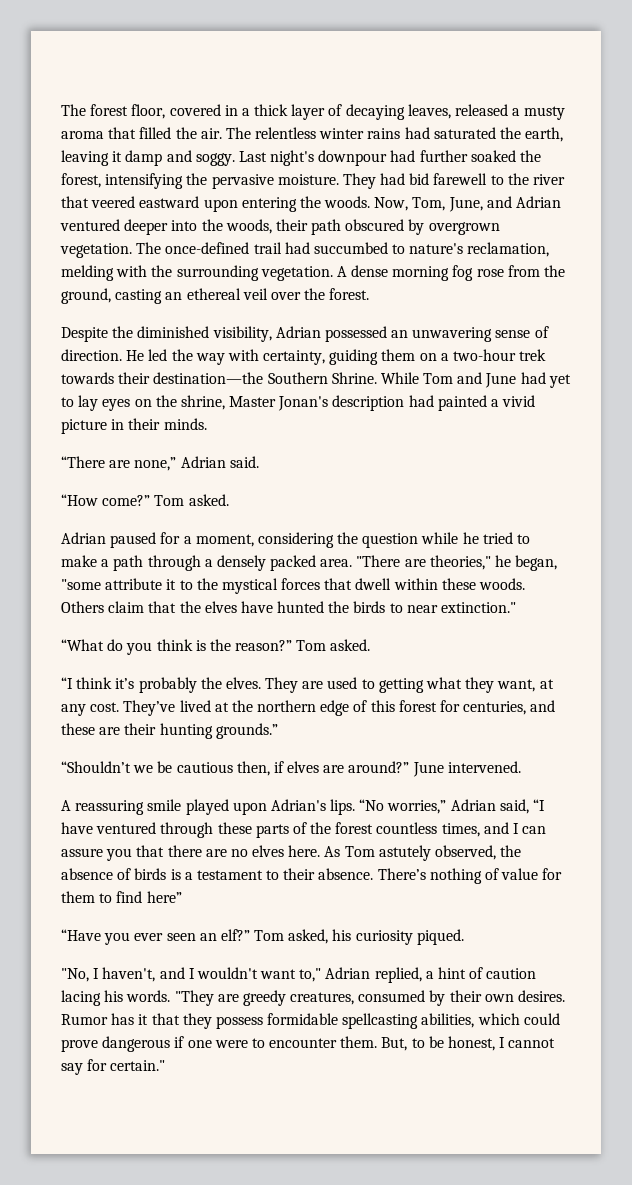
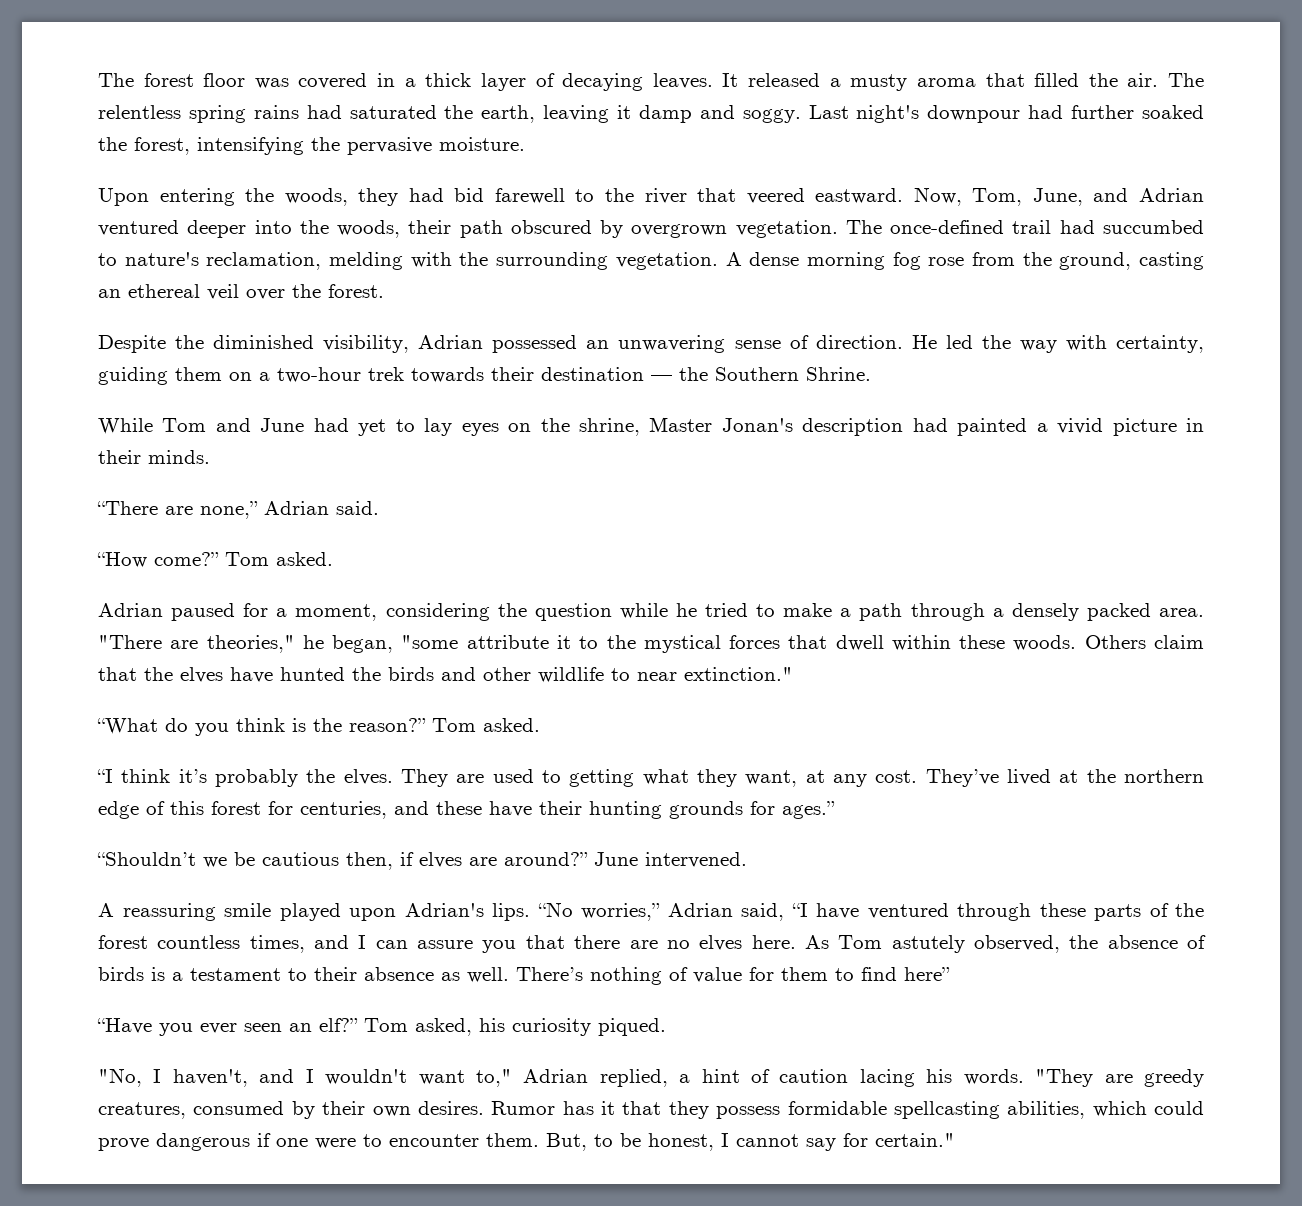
[131,104,166,119] floor, -> [203,73,289,89] floor was
[407,104,451,119] leaves, -> [652,73,739,89] leaves. It
[319,128,365,139] winter -> [188,105,246,123] spring
[342,173,376,189] They -> [98,188,399,206] // Upon entering the woods, they
[139,196,371,212] eastward upon entering the woods. -> [815,188,904,204] eastward.
[153,372,264,384] destination—the -> [541,367,708,381] destination — the
(377, 378) none -> (871, 374) //
(386, 607) none -> [441,667,604,683] and other wildlife
[99,727,121,735] are -> [489,801,532,817] have
[215,723,278,739] grounds.” -> [669,801,835,819] grounds for ages.”
[318,868,374,880] absence. -> [364,967,509,983] absence as well.

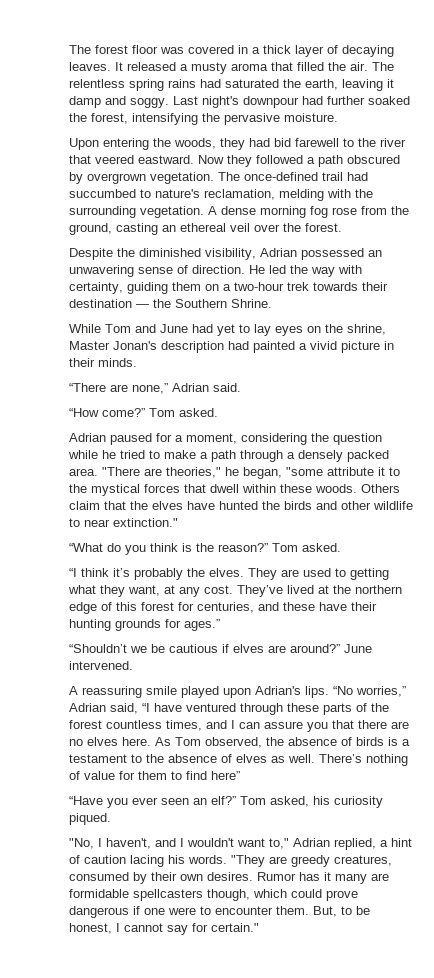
[913,187,1204,206] [98,220,452,238] Now, Tom, June, and Adrian ventured deeper into the woods, their -> [198,155,315,167] Now they followed a
[346,852,393,870] then, -> (218, 648) none
[891,935,965,953] astutely -> (201, 741) none
[314,967,434,981] their absence -> [146,754,267,763] the absence of elves
[622,1101,1086,1119] that they possess formidable spellcasting abilities, -> [335,873,389,884] [69,889,250,901] many are formidable spellcasters though,

